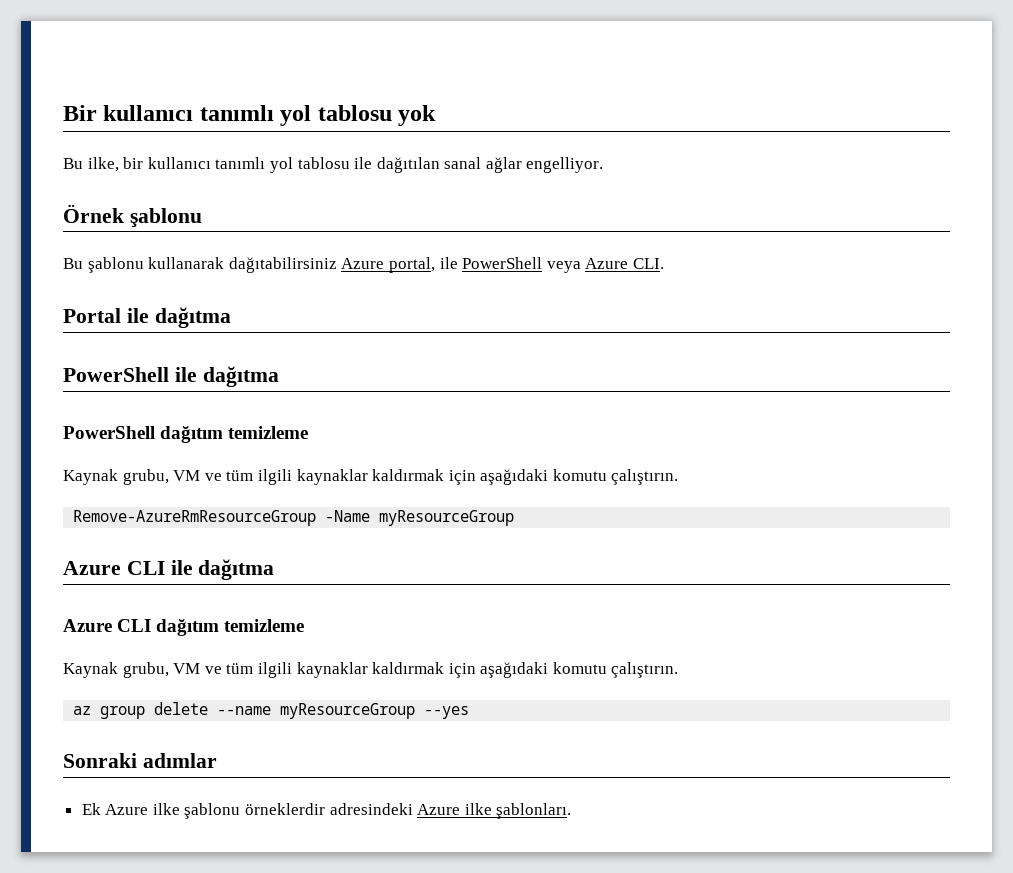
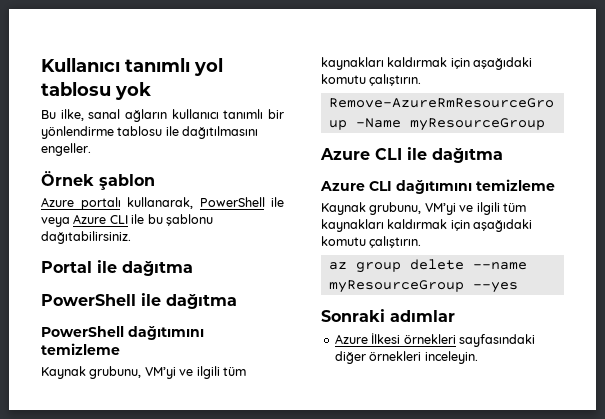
[63,105,194,121] Bir kullanıcı -> [41,58,120,72] Kullanıcı
[123,157,604,173] [63,204,202,228] [63,257,664,273] bir kullanıcı tanımlı yol tablosu ile dağıtılan sanal ağlar engelliyor. // Örnek şablonu // Bu şablonu kullanarak dağıtabilirsiniz Azure portal, ile PowerShell veya Azure CLI. -> [88,109,284,122] [41,126,259,139] [41,143,91,156] [41,171,155,190] [41,197,284,210] [41,214,213,227] [41,231,131,244] sanal ağların kullanıcı tanımlı bir yönlendirme tablosu ile dağıtılmasını engeller. // Örnek şablon // Azure portalı kullanarak, PowerShell ile veya Azure CLI ile bu şablonu dağıtabilirsiniz.
[160,426,309,443] [63,469,368,485] dağıtım temizleme // Kaynak grubu, VM ve tüm ilgili kaynaklar -> [128,326,204,340] [41,343,120,355] [41,366,246,379] [321,57,384,70] dağıtımını temizleme // Kaynak grubunu, VM’yi ve ilgili tüm kaynakları
[156,619,305,636] [63,662,368,678] dağıtım temizleme // Kaynak grubu, VM ve tüm ilgili kaynaklar -> [396,179,555,194] [321,202,526,215] [321,219,384,232] dağıtımını temizleme // Kaynak grubunu, VM’yi ve ilgili tüm kaynakları
[81,803,572,819] Ek Azure ilke şablonu örneklerdir adresindeki Azure ilke şablonları. -> [334,333,535,347] [334,351,478,364] Azure İlkesi örnekleri sayfasındaki diğer örnekleri inceleyin.

